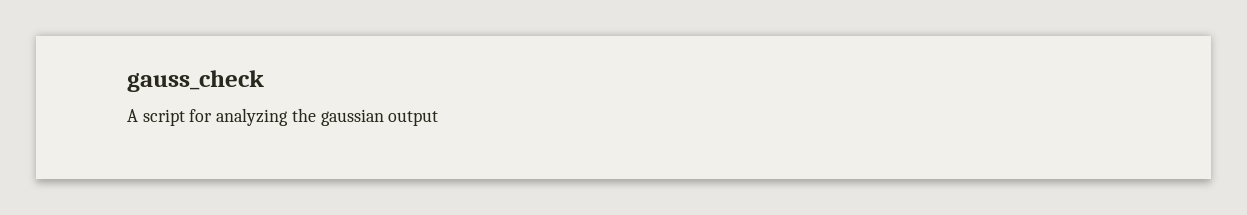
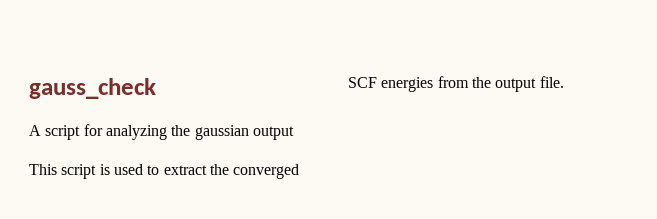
(439, 118) none -> [29,164,300,179] [348,76,564,92] // This script is used to extract the converged SCF energies from the output file.

